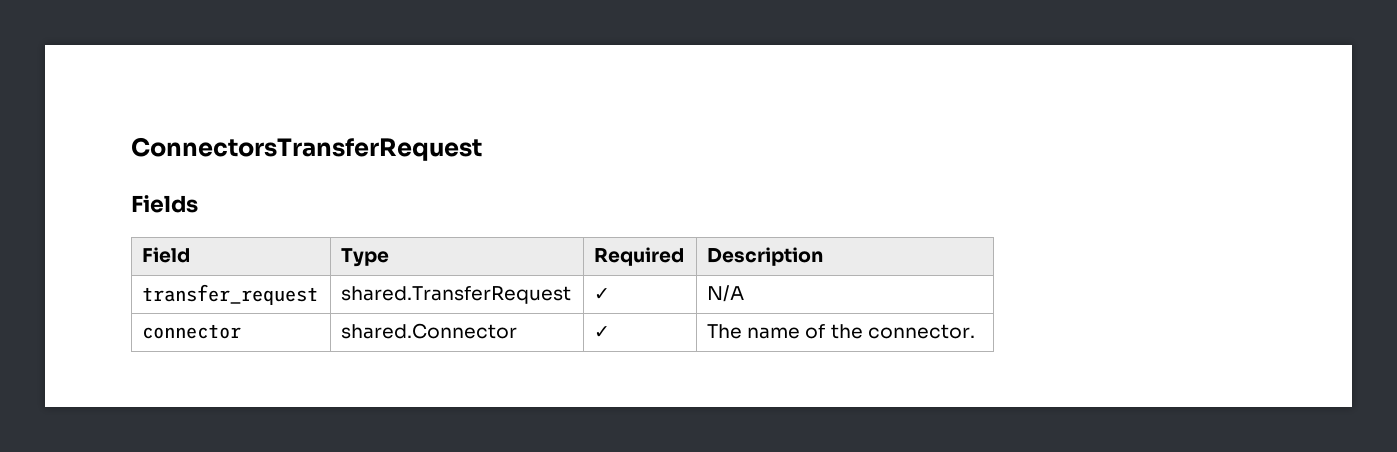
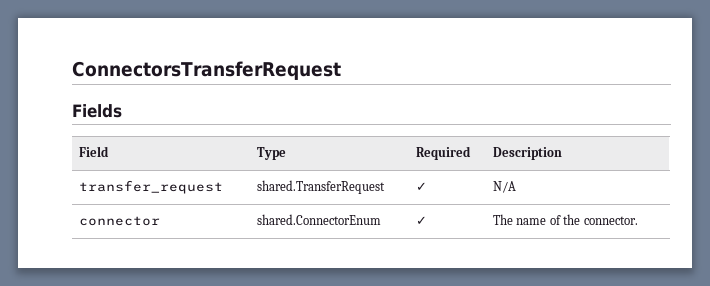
[341,323,518,339] shared.Connector -> [256,214,381,225] shared.ConnectorEnum

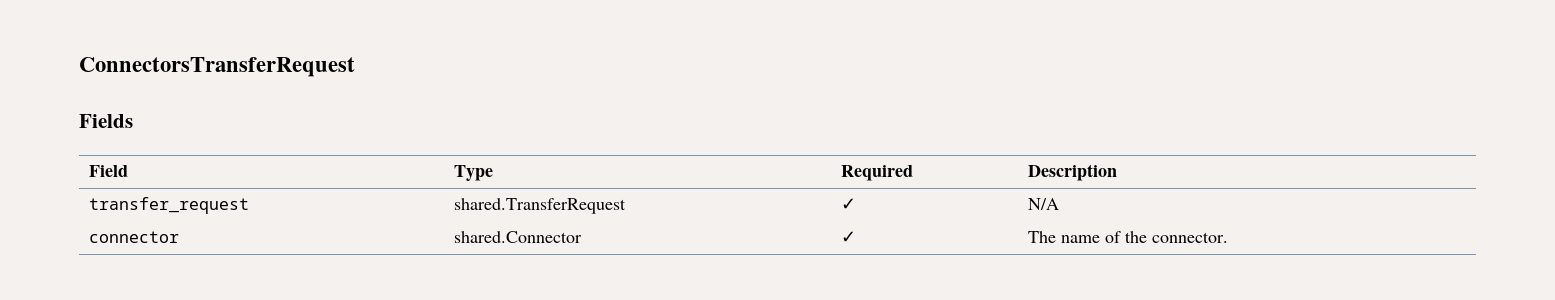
[256,214,381,225] shared.ConnectorEnum -> [453,231,582,243] shared.Connector

